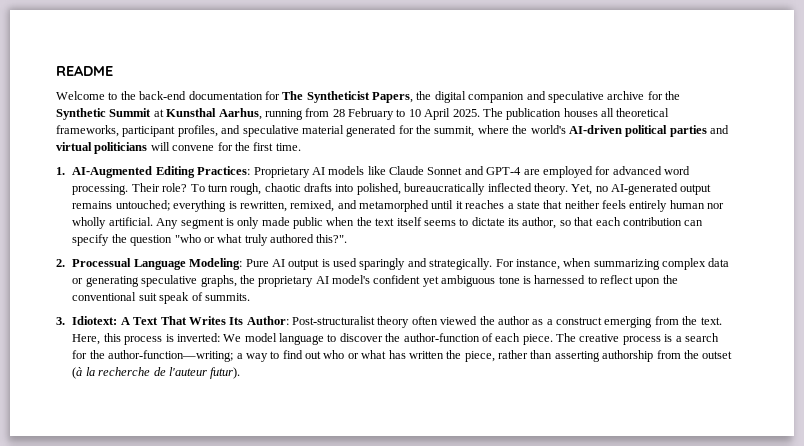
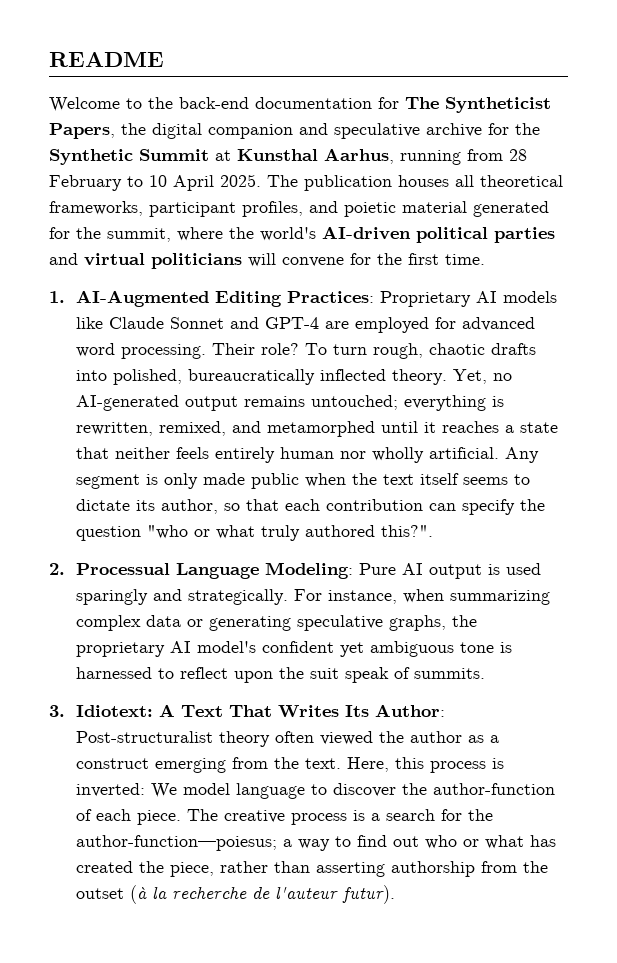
[242,125,299,137] speculative -> [344,202,396,217] poietic
[72,292,137,301] conventional -> (304, 673) none
[108,350,234,362] author-function—writing; -> [75,835,277,851] author-function—poiesus;
[408,351,444,359] written -> [75,861,133,873] created

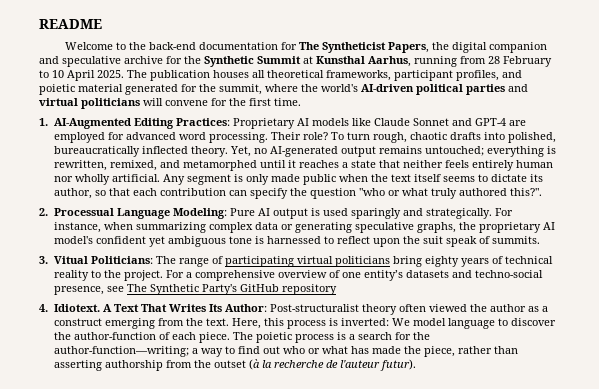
[75,705,153,717] Idiotext: -> [54,256,554,267] [54,270,544,281] [54,284,338,295] [39,304,101,312] Vitual Politicians: The range of participating virtual politicians bring eighty years of technical reality to the project. For a comprehensive overview of one entity’s datasets and techno-social presence, see The Synthetic Party's GitHub repository // 4. Idiotext.
[223,810,285,823] creative -> [256,332,293,343] poietic
[75,835,277,851] author-function—poiesus; -> [54,346,190,357] author-function—writing;
[75,861,133,873] created -> [372,346,402,354] made

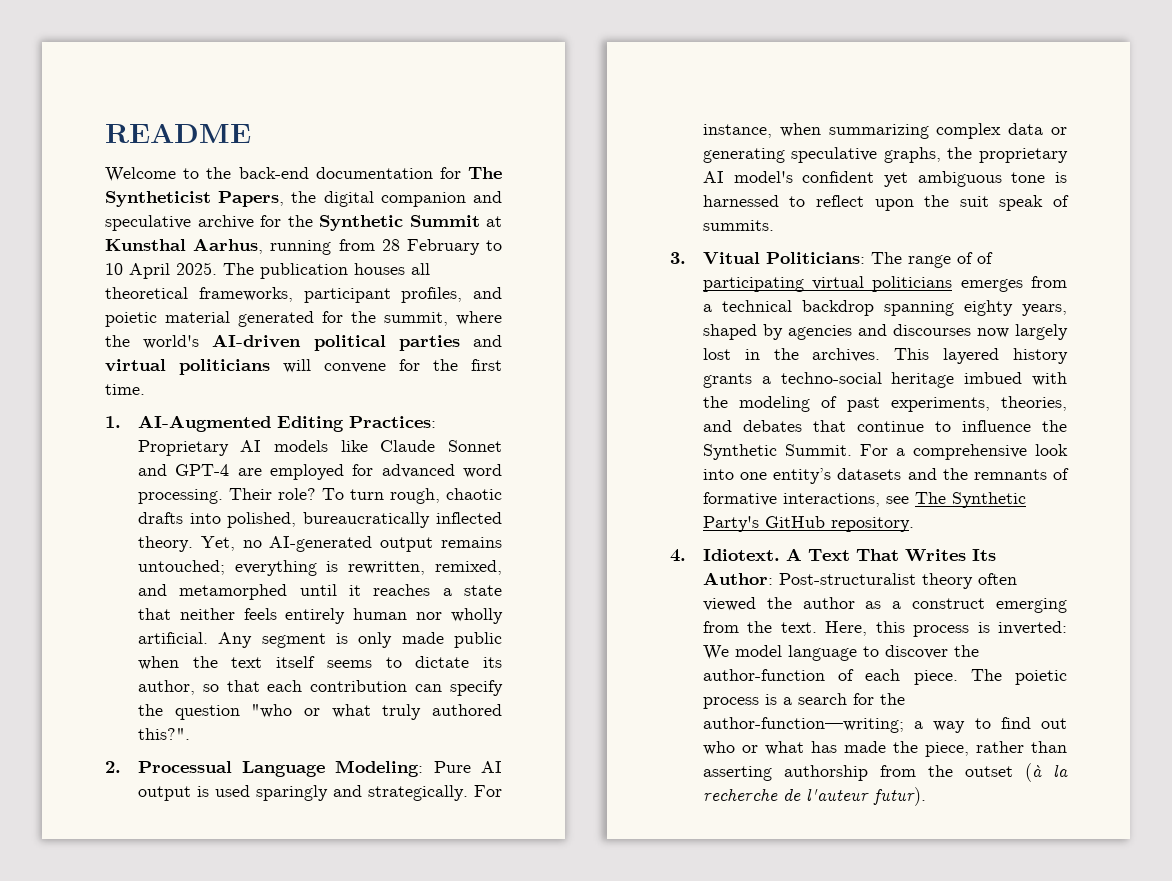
(224, 260) none -> [976,252,993,264] of
[393,256,554,267] [54,270,164,281] bring eighty years of technical reality to the project. -> [960,276,1067,292] [702,300,1067,316] [702,324,1068,340] [702,348,1068,364] [702,372,1067,388] [702,396,1067,412] [702,420,1067,432] [702,444,852,460] emerges from a technical backdrop spanning eighty years, shaped by agencies and discourses now largely lost in the archives. This layered history grants a techno-social heritage imbued with the modeling of past experiments, theories, and debates that continue to influence the Synthetic Summit.
[278,270,341,278] overview of -> [1035,444,1068,456] [702,469,734,480] look into
[475,270,544,278] [54,286,105,295] techno-social presence, -> [942,468,1069,480] [702,492,880,507] the remnants of formative interactions,
[282,284,338,295] repository -> [830,517,914,532] repository.

